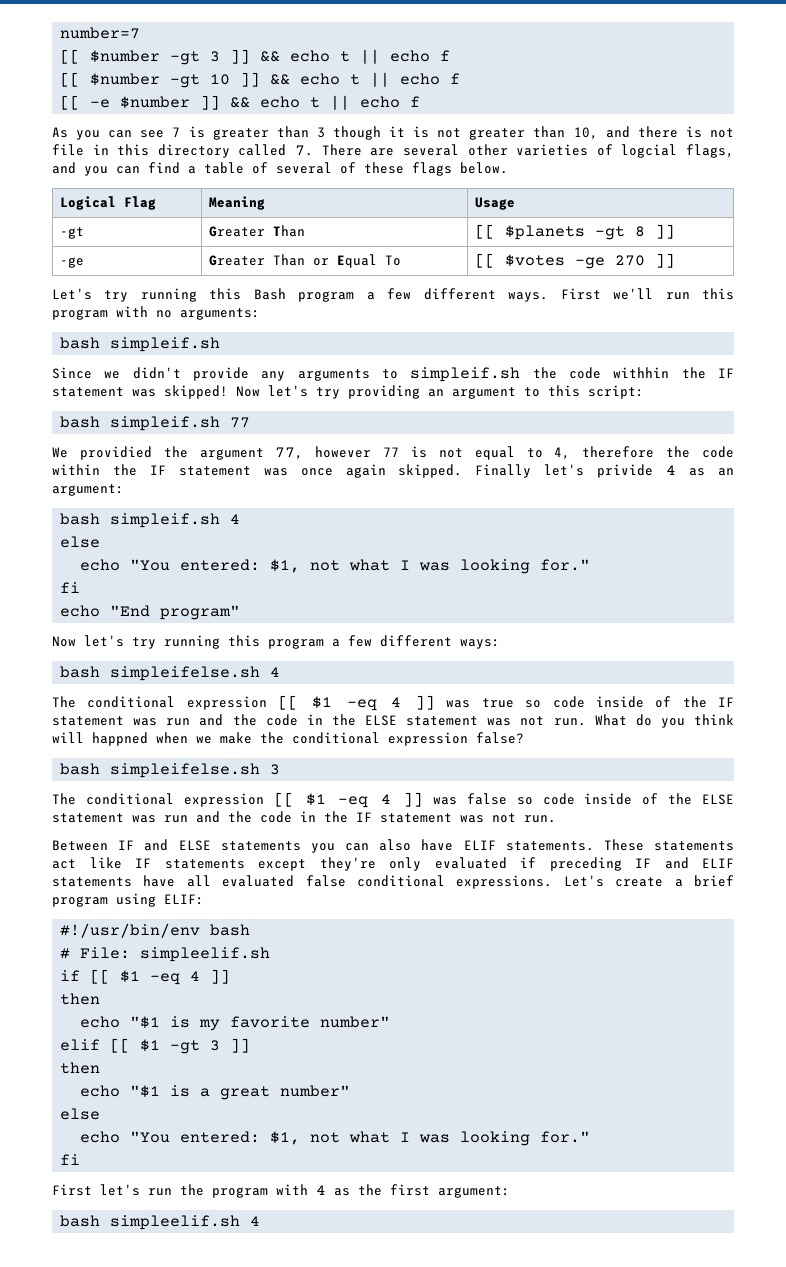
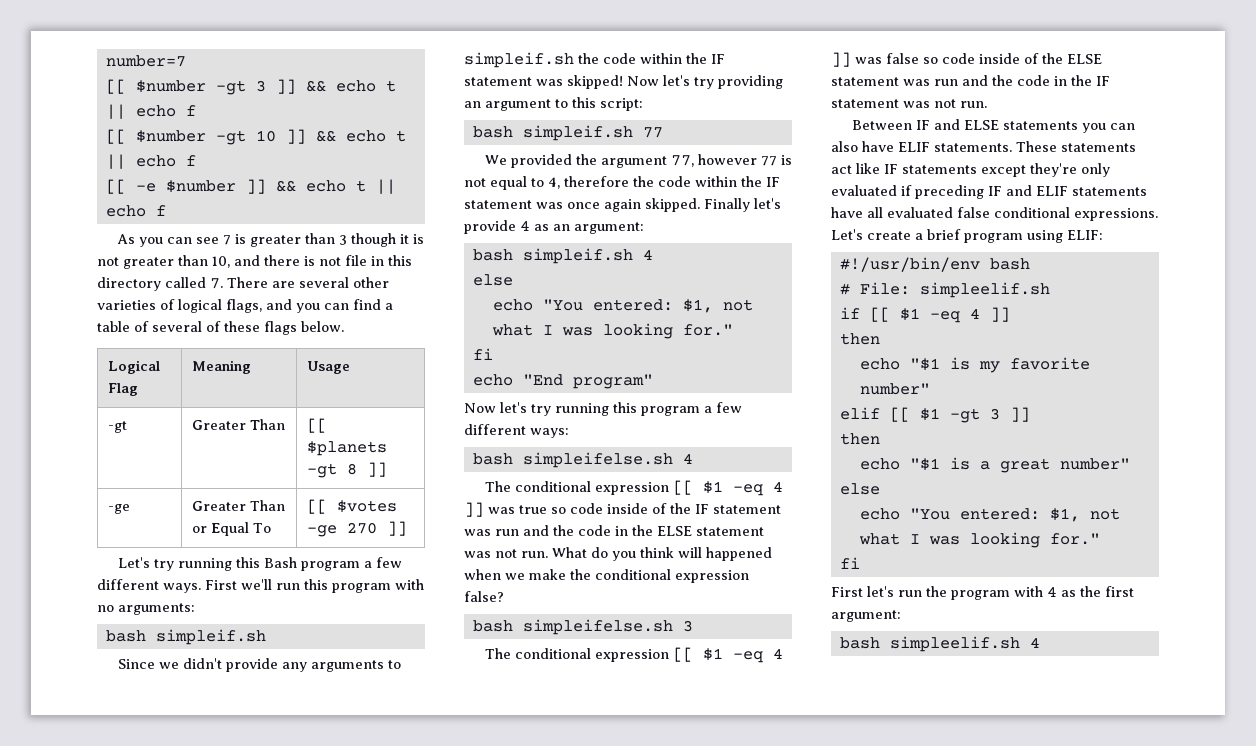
[621,144,678,158] logcial -> [178,299,222,313] logical
[613,367,670,378] withhin -> [640,53,682,64] within
[79,446,152,460] providied -> [510,154,572,168] provided
[597,464,654,478] privide -> [464,220,516,234] provide
[92,732,148,746] happned -> [706,547,772,561] happened

